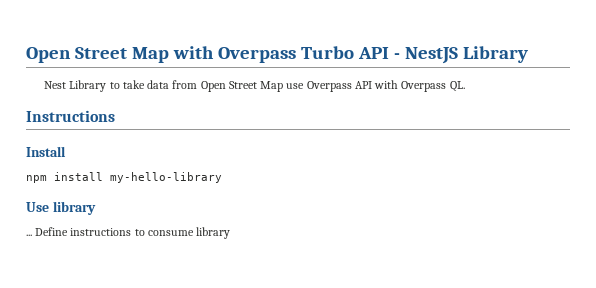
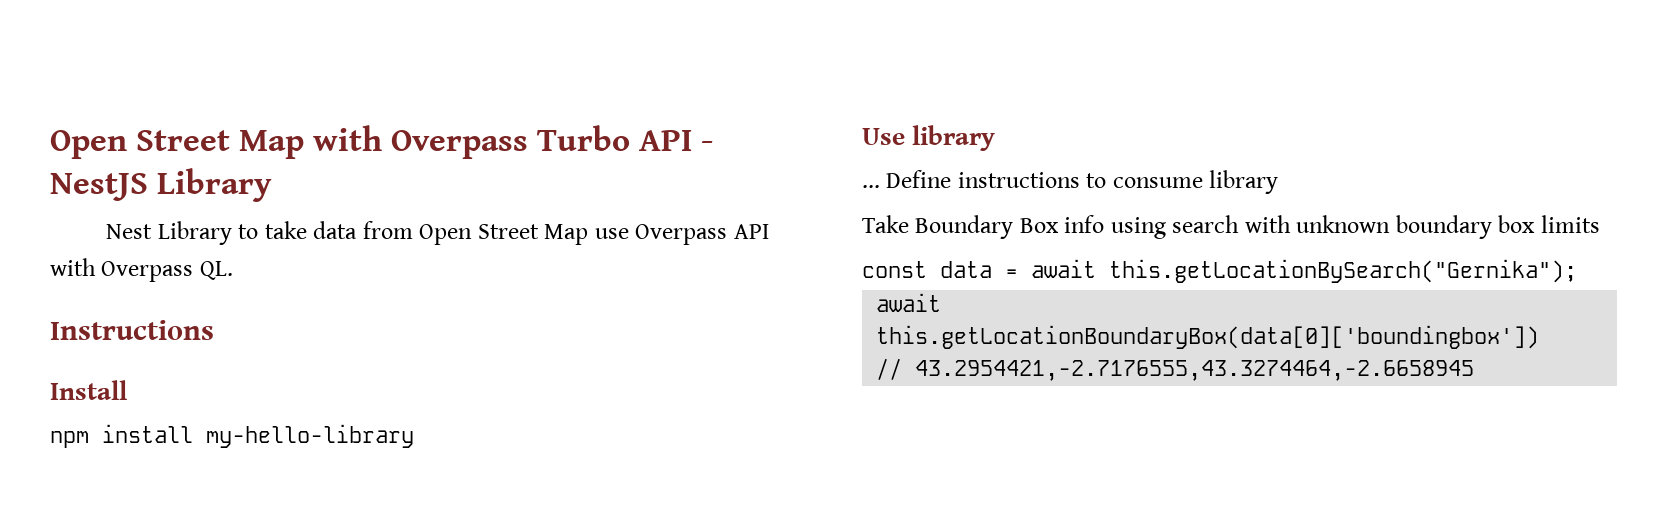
(231, 233) none -> [862,215,1600,239] [862,259,1577,283] [876,293,942,312] [876,325,1540,349] [876,358,1475,381] // Take Boundary Box info using search with unknown boundary box limits // const data = await this.getLocationBySearch("Gernika"); // await this.getLocationBoundaryBox(data[0]['boundingbox']) // // 43.2954421,-2.7176555,43.3274464,-2.6658945

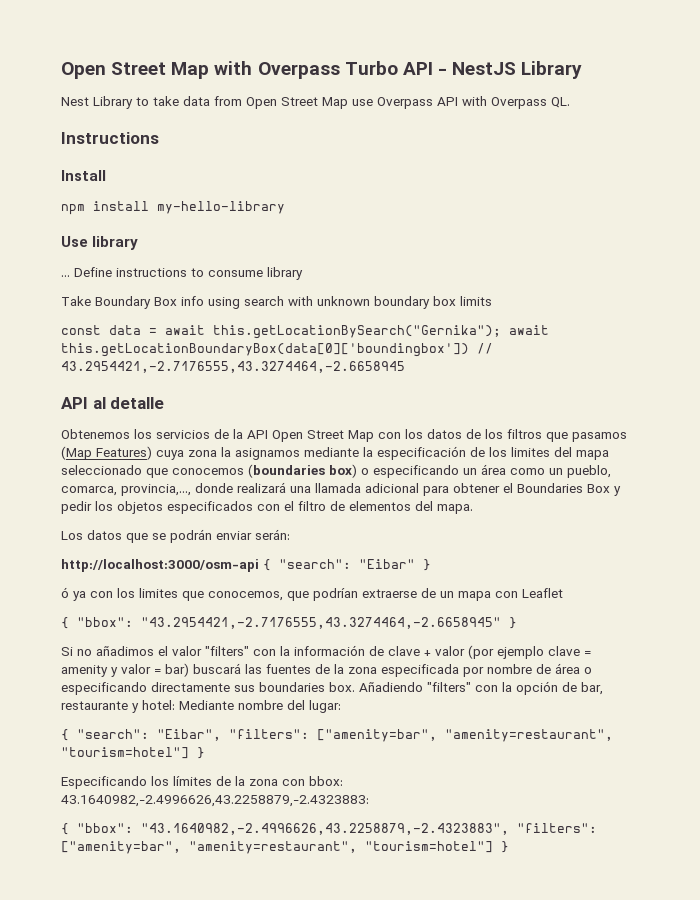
(1577, 271) // -> (501, 332) none
(1540, 337) // -> (469, 350) none
(1475, 370) none -> [61,397,165,409] [61,429,627,442] [61,446,609,460] [61,464,611,478] [61,482,621,496] [61,501,473,514] [61,529,290,543] [61,559,431,572] [61,587,563,601] [61,617,517,629] [61,645,591,659] [61,663,592,677] [61,681,603,695] [61,700,341,713] [61,729,613,742] [61,747,205,759] [61,776,343,789] [61,795,369,807] [61,823,597,835] [61,841,509,854] // API al detalle // Obtenemos los servicios de la API Open Street Map con los datos de los filtros que pasamos (Map Features) cuya zona la asignamos mediante la especificación de los limites del mapa seleccionado que conocemos (boundaries box) o especificando un área como un pueblo, comarca, provincia,..., donde realizará una llamada adicional para obtener el Boundaries Box y pedir los objetos especificados con el filtro de elementos del mapa. // Los datos que se podrán enviar serán: // http://localhost:3000/osm-api { "search": "Eibar" } // ó ya con los limites que conocemos, que podrían extraerse de un mapa con Leaflet // { "bbox": "43.2954421,-2.7176555,43.3274464,-2.6658945" } // Si no añadimos el valor "filters" con la información de clave + valor (por ejemplo clave = amenity y valor = bar) buscará las fuentes de la zona especificada por nombre de área o especificando directamente sus boundaries box. Añadiendo "filters" con la opción de bar, restaurante y hotel: Mediante nombre del lugar: // { "search": "Eibar", "filters": ["amenity=bar", "amenity=restaurant", "tourism=hotel"] } // Especificando los límites de la zona con bbox: 43.1640982,-2.4996626,43.2258879,-2.4323883: // { "bbox": "43.1640982,-2.4996626,43.2258879,-2.4323883", "filters": ["amenity=bar", "amenity=restaurant", "tourism=hotel"] }

